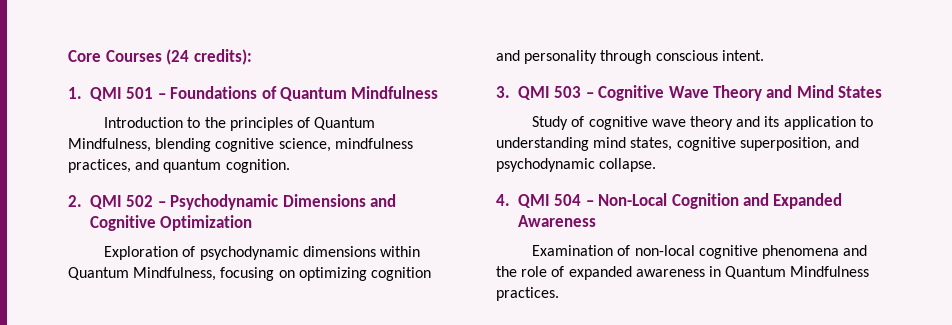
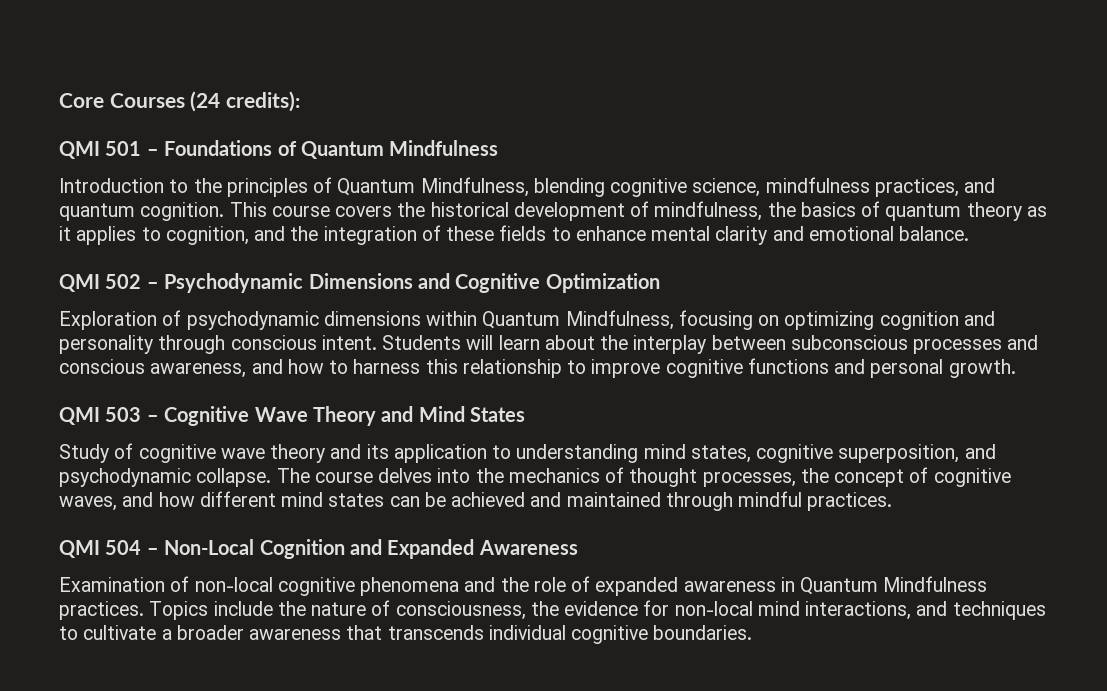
[68,87,82,99] 1. -> (301, 101) none
[68,195,82,207] // 2. -> [229,201,1047,221] [59,225,970,245] This course covers the historical development of mindfulness, the basics of quantum theory as it applies to cognition, and the integration of these fields to enhance mental clarity and emotional balance. //
[496,86,510,98] // 3. -> [382,335,1039,354] [59,358,1016,378] Students will learn about the interplay between subconscious processes and conscious awareness, and how to harness this relationship to improve cognitive functions and personal growth. //
[496,194,510,206] // 4. -> [276,467,1011,487] [59,491,893,511] The course delves into the mechanics of thought processes, the concept of cognitive waves, and how different mind states can be achieved and maintained through mindful practices. //
(559, 294) none -> [149,600,1046,620] [59,625,753,644] Topics include the nature of consciousness, the evidence for non-local mind interactions, and techniques to cultivate a broader awareness that transcends individual cognitive boundaries.

